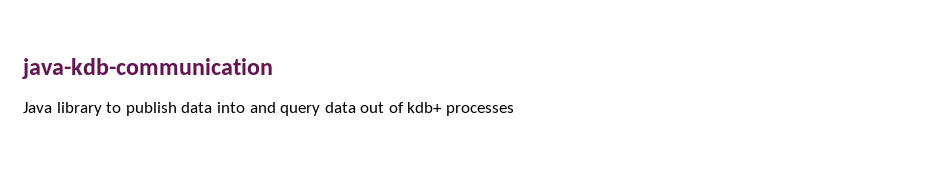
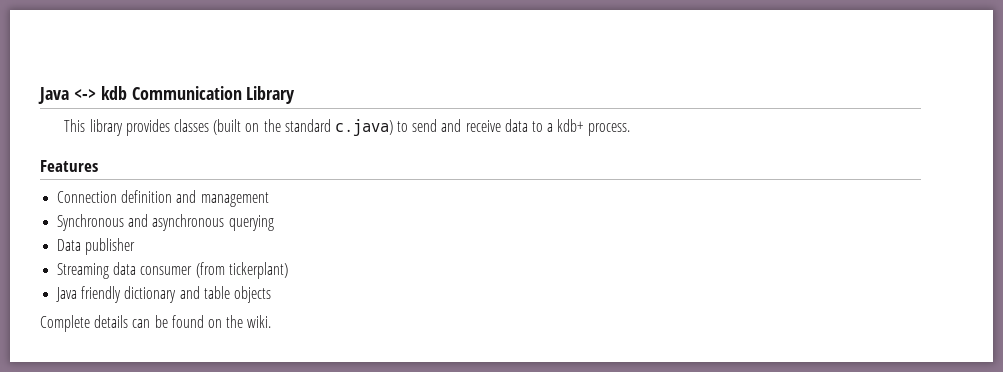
[22,58,273,79] [23,102,515,116] java-kdb-communication // Java library to publish data into and query data out of kdb+ processes -> [38,86,296,104] [64,119,630,136] [40,160,98,172] [57,190,269,207] [57,214,274,231] [57,238,136,255] [57,262,288,279] [56,286,271,303] [40,315,272,332] Java <-> kdb Communication Library // This library provides classes (built on the standard c.java) to send and receive data to a kdb+ process. // Features // Connection definition and management // Synchronous and asynchronous querying // Data publisher // Streaming data consumer (from tickerplant) // Java friendly dictionary and table objects // Complete details can be found on the wiki.

